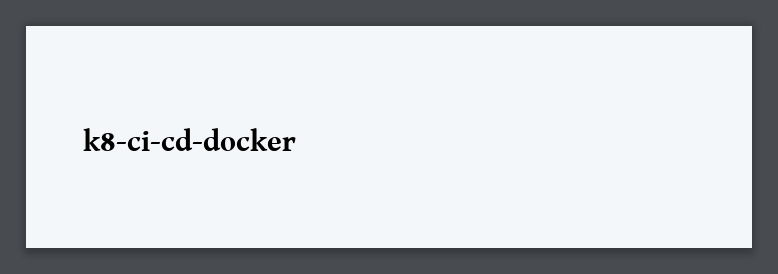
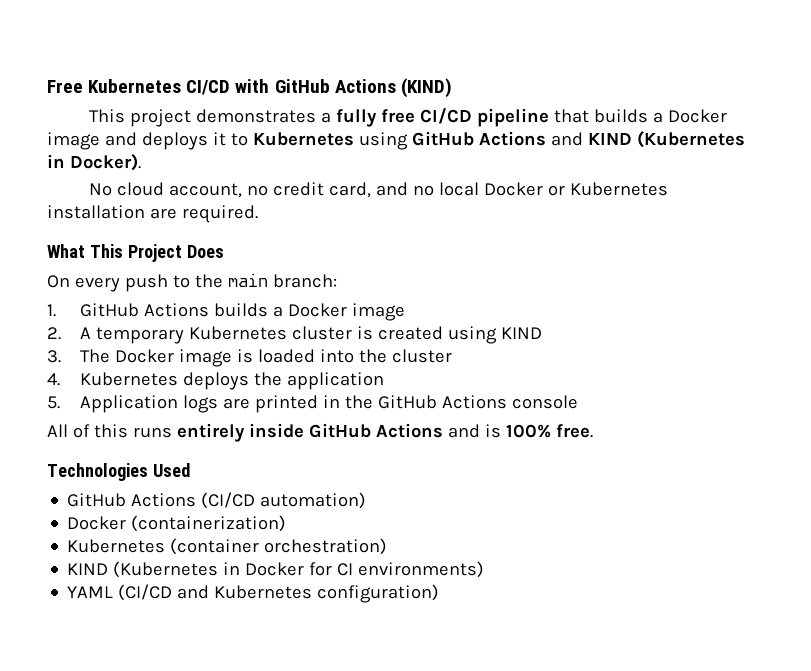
[83,128,296,151] k8-ci-cd-docker -> [47,78,452,98] [89,108,728,127] [47,131,745,150] [47,154,141,171] [89,182,669,198] [47,205,258,223] [47,244,224,262] [47,273,337,292] [47,303,406,321] [47,326,543,344] [47,349,453,367] [47,372,385,390] [47,395,579,413] [47,423,593,442] [47,463,190,481] [67,492,367,509] [67,515,287,532] [67,538,388,555] [67,561,485,578] [67,584,440,603] Free Kubernetes CI/CD with GitHub Actions (KIND) // This project demonstrates a fully free CI/CD pipeline that builds a Docker image and deploys it to Kubernetes using GitHub Actions and KIND (Kubernetes in Docker). // No cloud account, no credit card, and no local Docker or Kubernetes installation are required. // What This Project Does // On every push to the main branch: // 1. GitHub Actions builds a Docker image // 2. A temporary Kubernetes cluster is created using KIND // 3. The Docker image is loaded into the cluster // 4. Kubernetes deploys the application // 5. Application logs are printed in the GitHub Actions console // All of this runs entirely inside GitHub Actions and is 100% free. // Technologies Used // GitHub Actions (CI/CD automation) // Docker (containerization) // Kubernetes (container orchestration) // KIND (Kubernetes in Docker for CI environments) // YAML (CI/CD and Kubernetes configuration)

